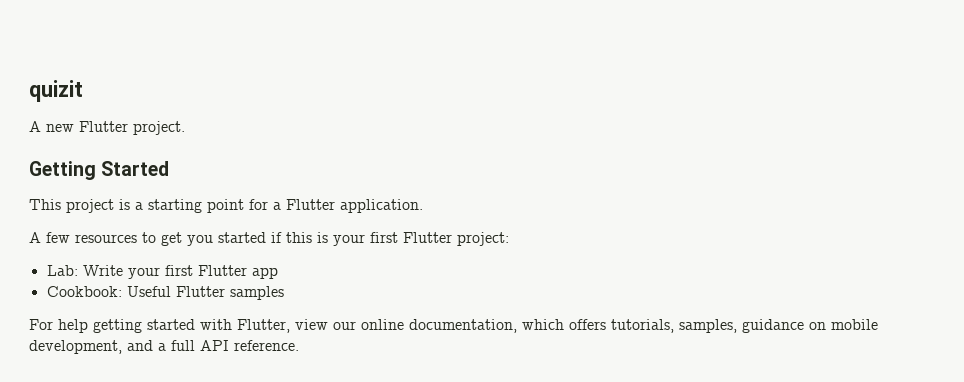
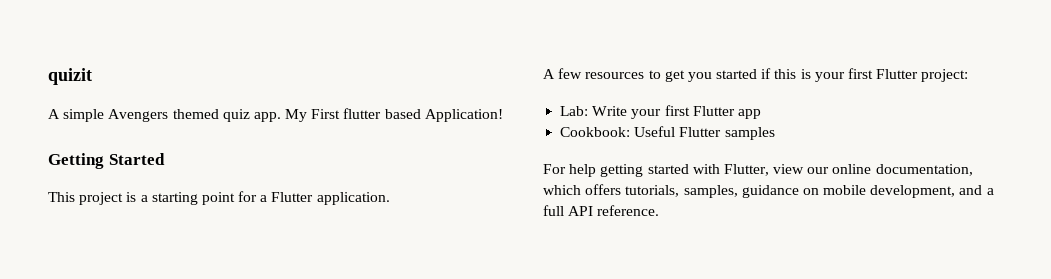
[46,121,185,135] new Flutter project. -> [63,108,503,122] simple Avengers themed quiz app. My First flutter based Application!

